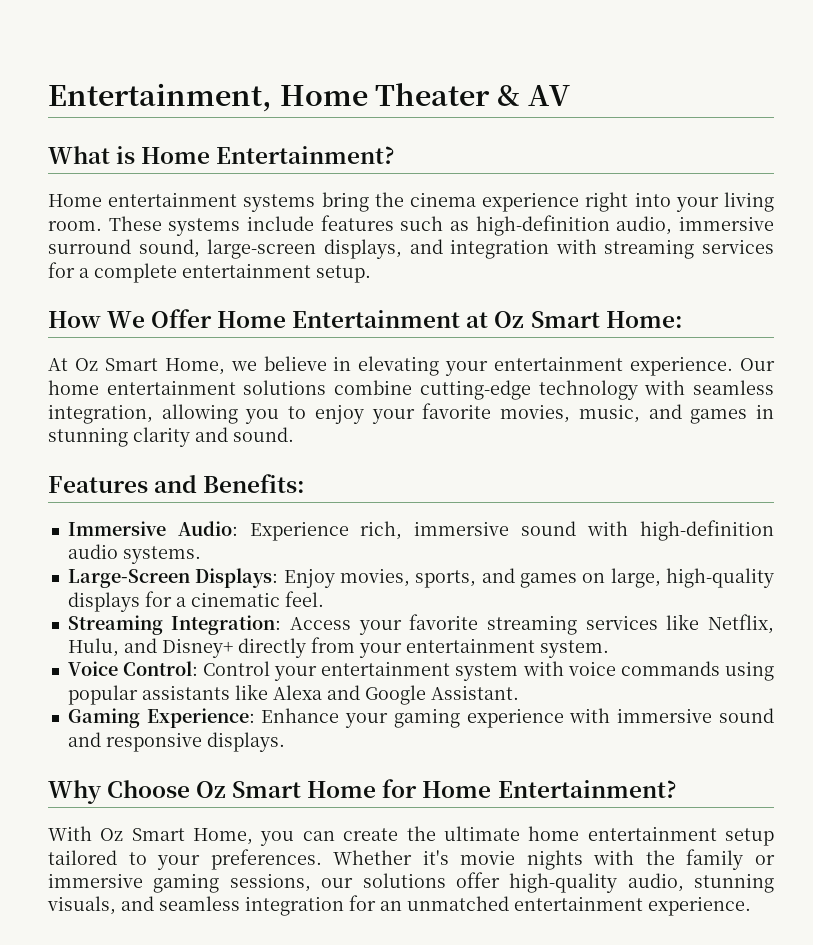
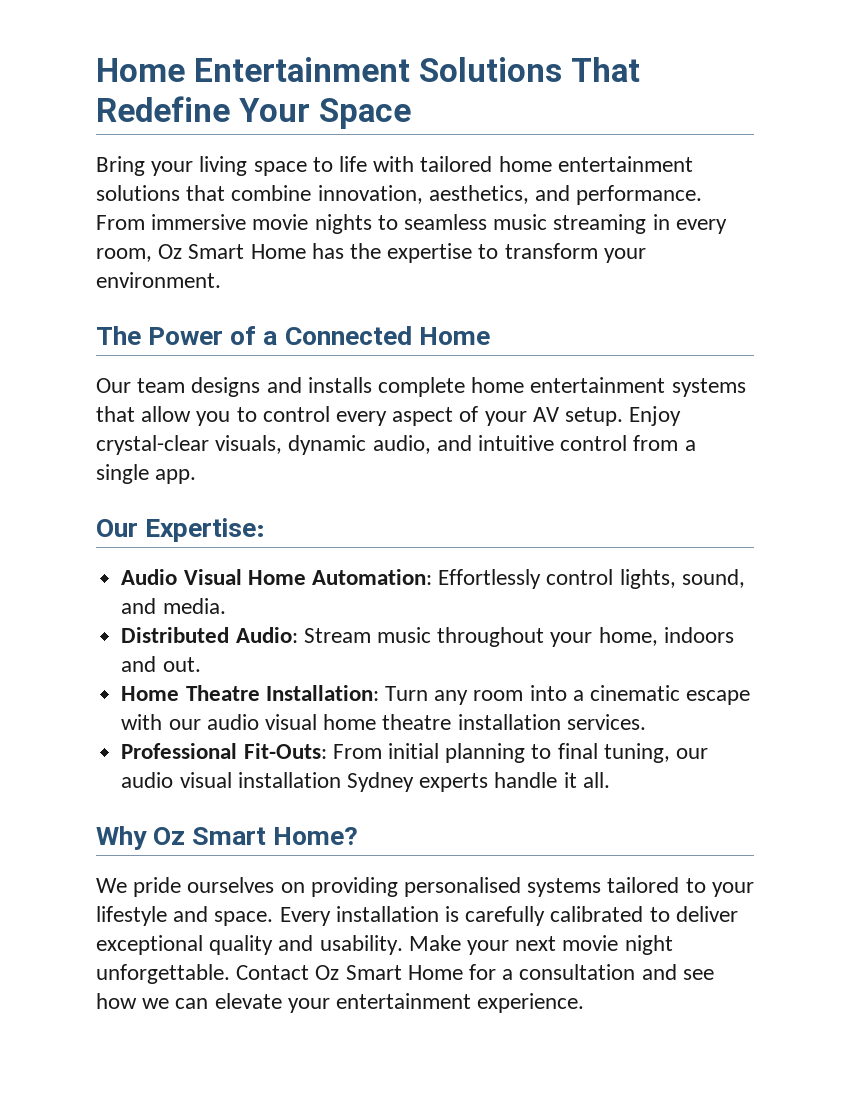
[48,83,570,112] [48,146,396,164] [48,192,775,212] [48,215,774,236] [48,239,774,259] [48,262,371,283] [48,309,683,328] [48,356,775,376] [48,380,774,400] [48,403,775,424] [48,427,294,447] [48,474,306,493] [67,520,774,541] [67,544,201,564] [67,568,775,588] [67,591,324,612] [67,614,774,635] [67,637,609,658] [67,661,774,681] [67,684,519,705] [67,708,774,728] [67,732,285,752] [48,779,677,804] [48,826,775,846] [48,849,775,870] [48,872,774,893] [47,895,509,916] Entertainment, Home Theater & AV // What is Home Entertainment? // Home entertainment systems bring the cinema experience right into your living room. These systems include features such as high-definition audio, immersive surround sound, large-screen displays, and integration with streaming services for a complete entertainment setup. // How We Offer Home Entertainment at Oz Smart Home: // At Oz Smart Home, we believe in elevating your entertainment experience. Our home entertainment solutions combine cutting-edge technology with seamless integration, allowing you to enjoy your favorite movies, music, and games in stunning clarity and sound. // Features and Benefits: // Immersive Audio: Experience rich, immersive sound with high-definition audio systems. // Large-Screen Displays: Enjoy movies, sports, and games on large, high-quality displays for a cinematic feel. // Streaming Integration: Access your favorite streaming services like Netflix, Hulu, and Disney+ directly from your entertainment system. // Voice Control: Control your entertainment system with voice commands using popular assistants like Alexa and Google Assistant. // Gaming Experience: Enhance your gaming experience with immersive sound and responsive displays. // Why Choose Oz Smart Home for Home Entertainment? // With Oz Smart Home, you can create the ultimate home entertainment setup tailored to your preferences. Whether it's movie nights with the family or immersive gaming sessions, our solutions offer high-quality audio, stunning visuals, and seamless integration for an unmatched -> [96,57,640,82] [96,96,411,129] [96,156,693,176] [96,185,703,205] [96,214,727,234] [96,243,646,263] [96,272,221,288] [96,326,490,345] [96,377,746,397] [96,406,682,426] [96,435,696,455] [96,464,197,484] [96,518,266,542] [121,569,745,589] [121,598,226,614] [121,627,734,647] [121,656,201,672] [121,685,751,705] [121,714,646,730] [121,743,708,763] [121,772,610,792] [96,826,359,850] [96,877,754,897] [96,906,738,926] [96,935,673,955] [96,964,714,984] [96,993,330,1013] Home Entertainment Solutions That Redefine Your Space // Bring your living space to life with tailored home entertainment solutions that combine innovation, aesthetics, and performance. From immersive movie nights to seamless music streaming in every room, Oz Smart Home has the expertise to transform your environment. // The Power of a Connected Home // Our team designs and installs complete home entertainment systems that allow you to control every aspect of your AV setup. Enjoy crystal-clear visuals, dynamic audio, and intuitive control from a single app. // Our Expertise: // Audio Visual Home Automation: Effortlessly control lights, sound, and media. // Distributed Audio: Stream music throughout your home, indoors and out. // Home Theatre Installation: Turn any room into a cinematic escape with our audio visual home theatre installation services. // Professional Fit-Outs: From initial planning to final tuning, our audio visual installation Sydney experts handle it all. // Why Oz Smart Home? // We pride ourselves on providing personalised systems tailored to your lifestyle and space. Every installation is carefully calibrated to deliver exceptional quality and usability. Make your next movie night unforgettable. Contact Oz Smart Home for a consultation and see how we can elevate your

